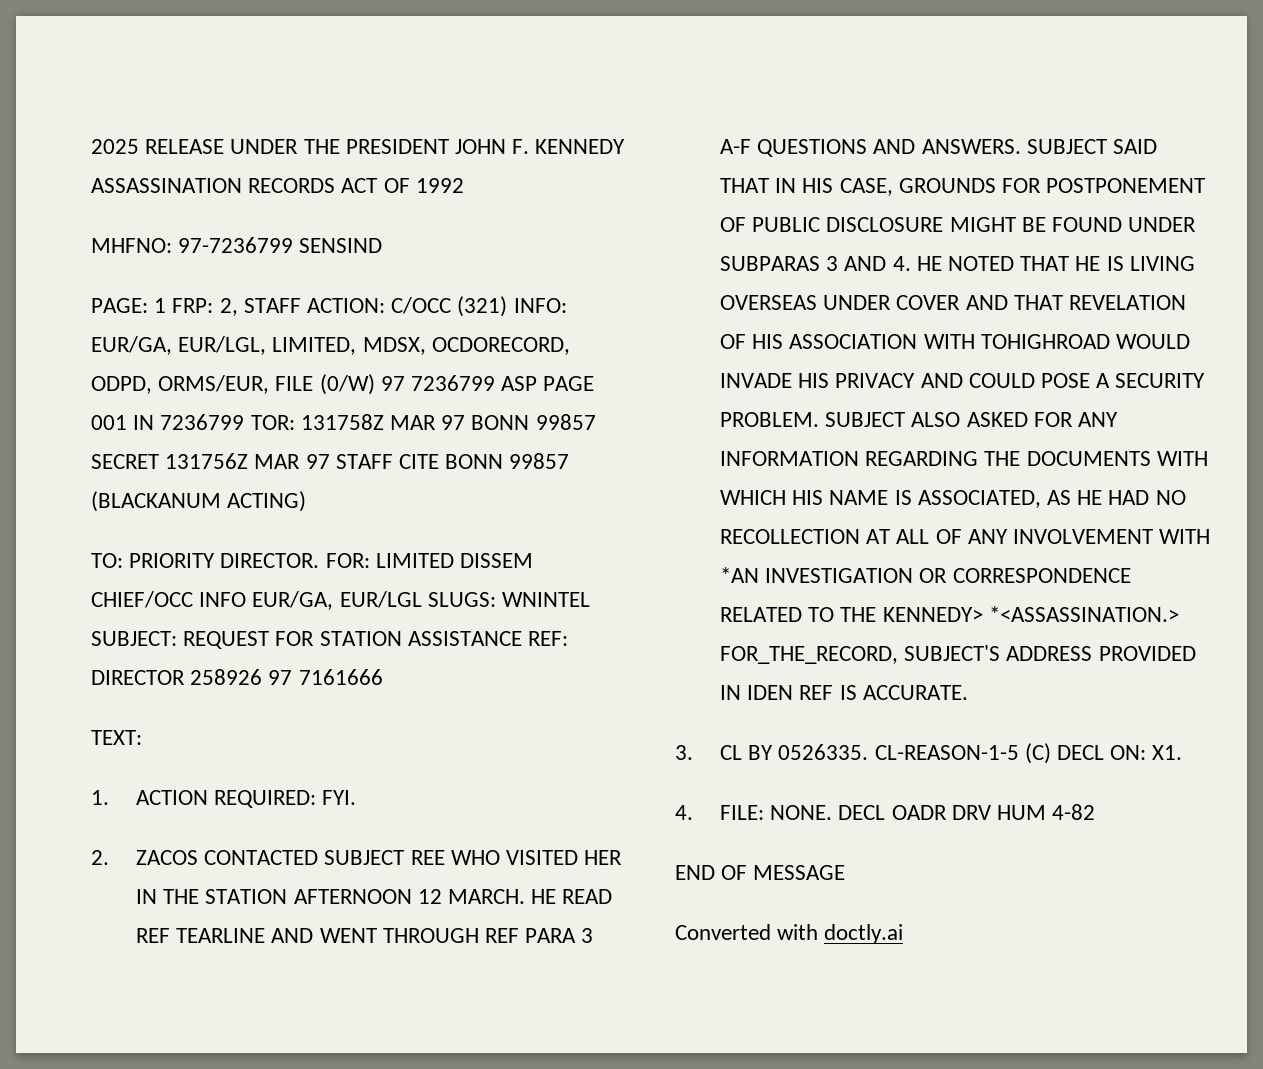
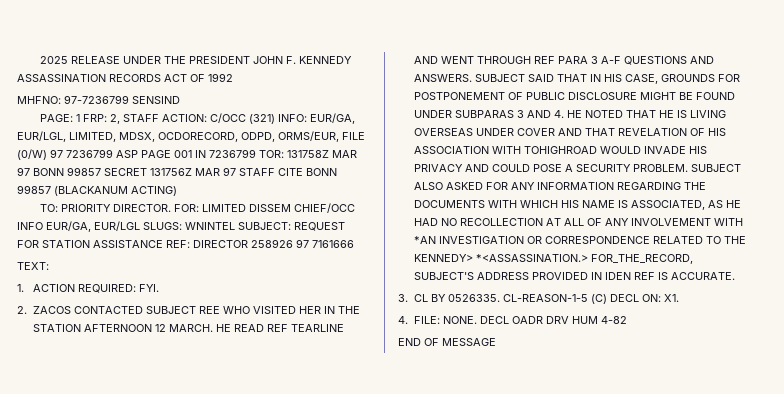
[675,924,904,944] // Converted with doctly.ai -> (496, 342) none

